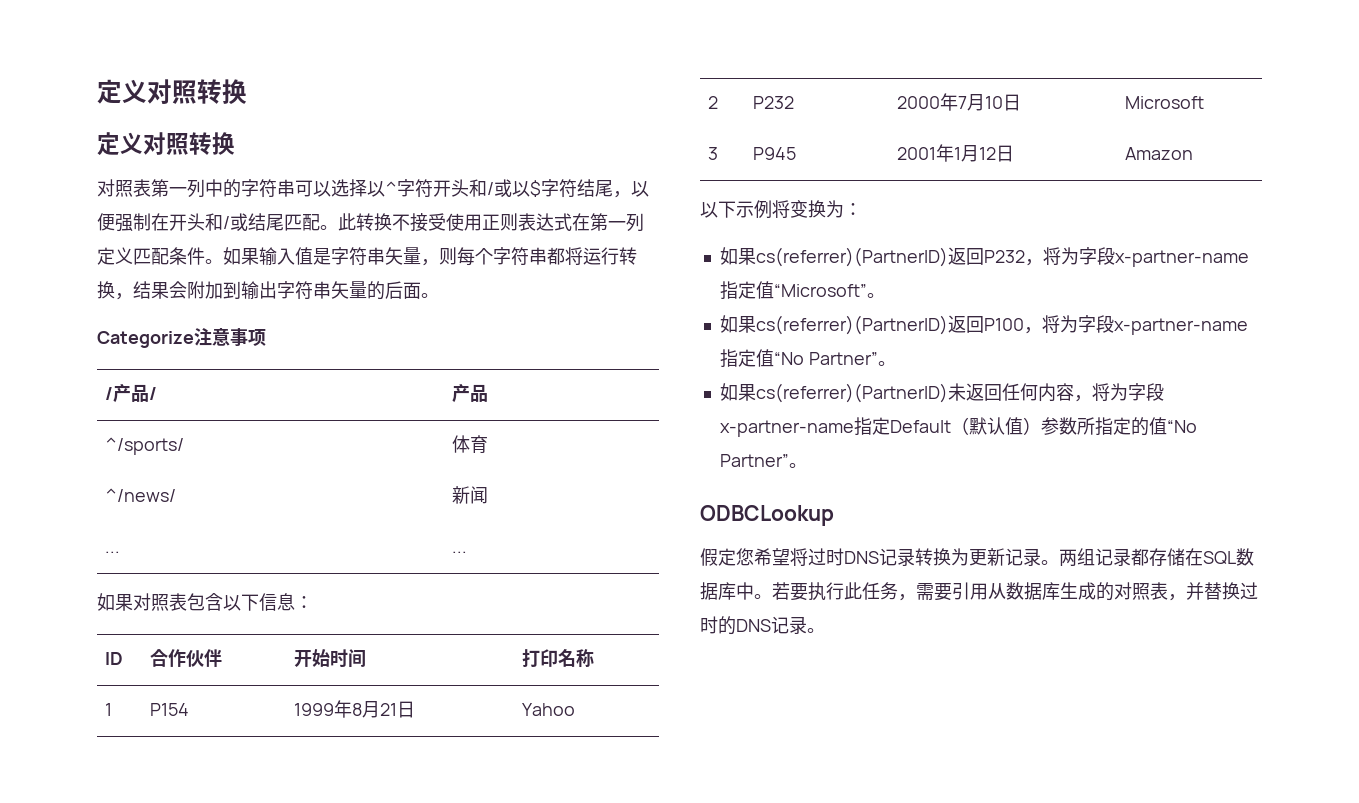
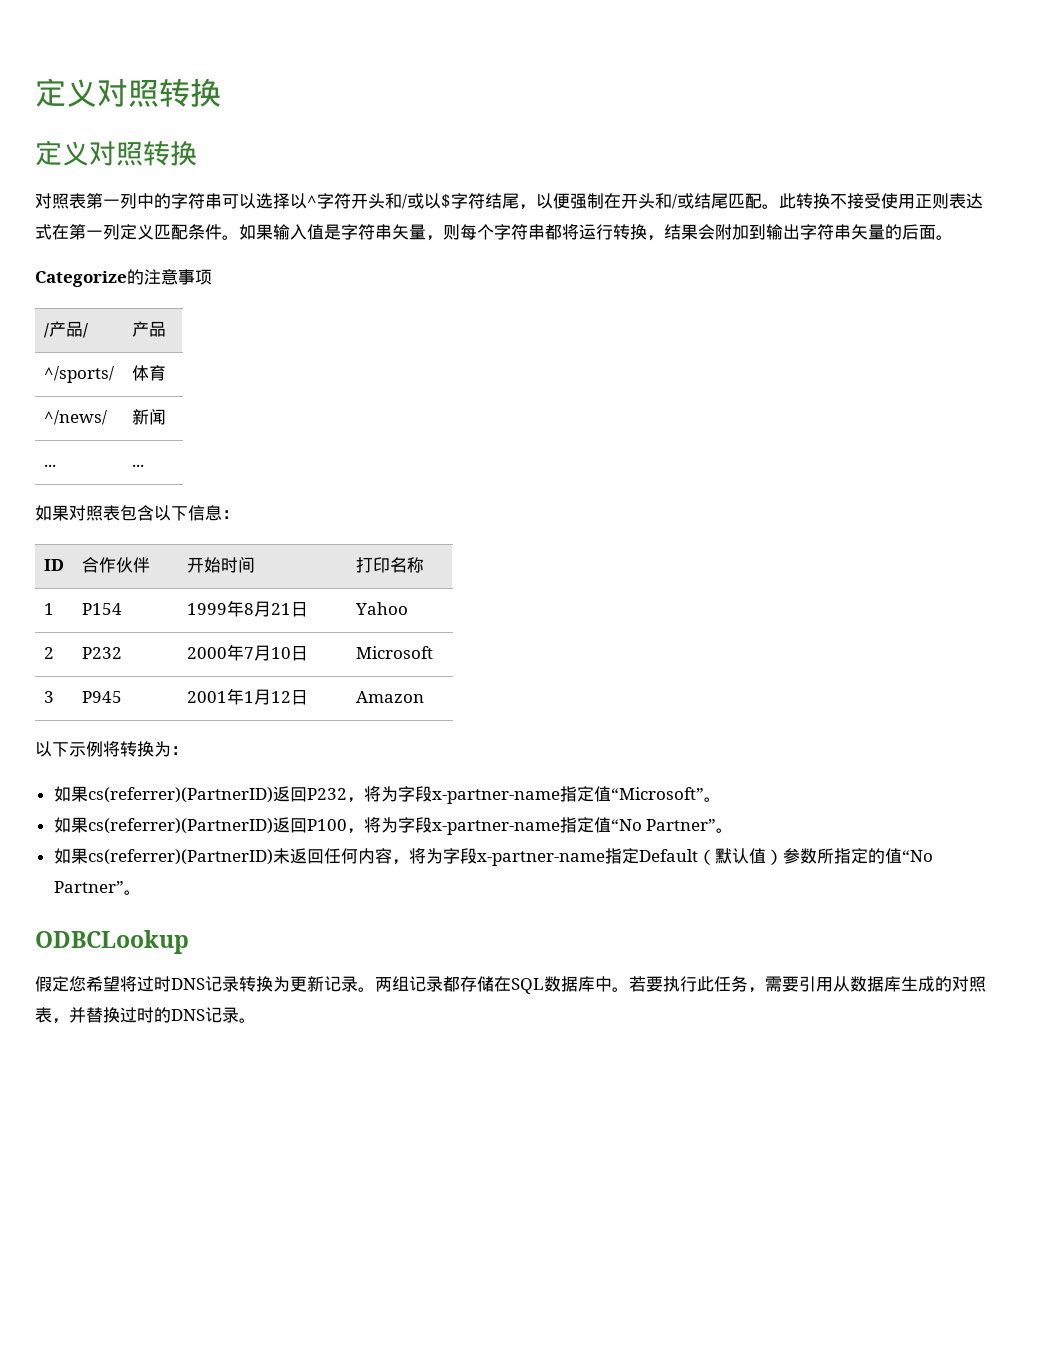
(194, 339) none -> [127,269,144,285] 的
[790,200,808,218] 变 -> [120,741,137,757] 转

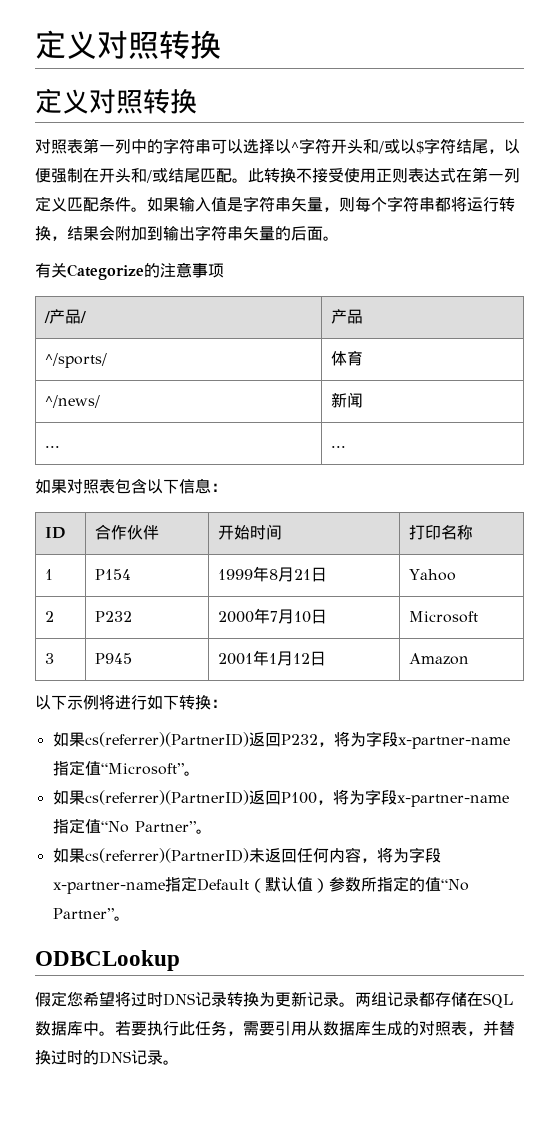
(953, 237) none -> [35,263,67,278] 有关
[120,741,171,757] 转换为 -> [115,695,211,710] 进行如下转换

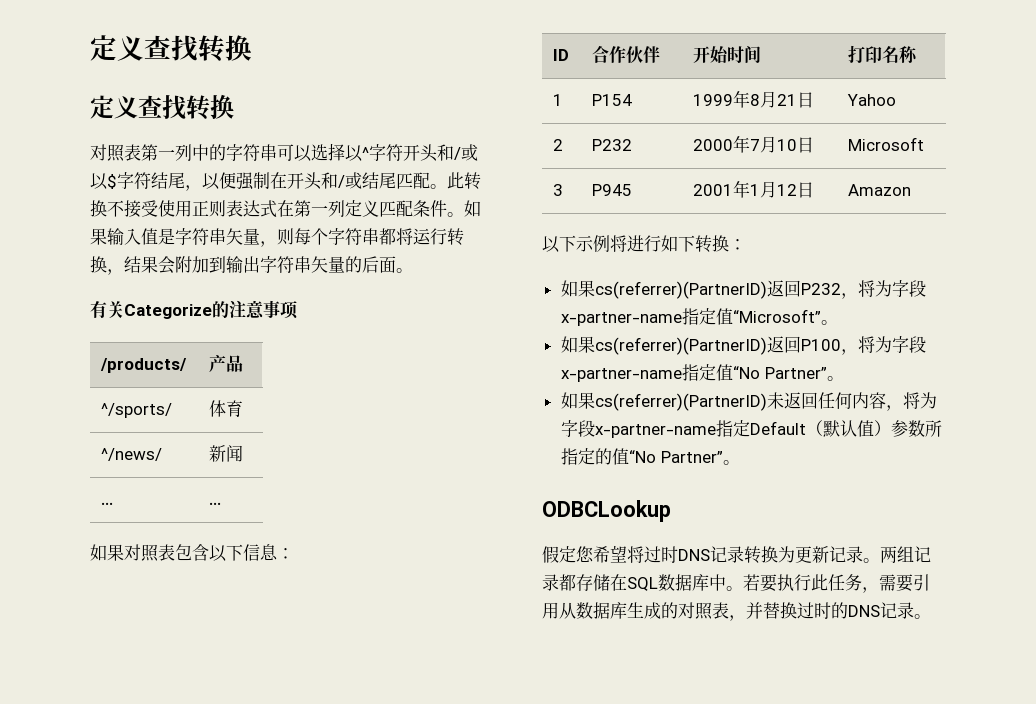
[35,30,159,59] 定义对照 -> [90,35,198,62] 定义查找
[89,89,143,114] 对照 -> [138,95,186,120] 查找
[43,309,86,324] /产品/ -> [100,358,188,373] /products/

